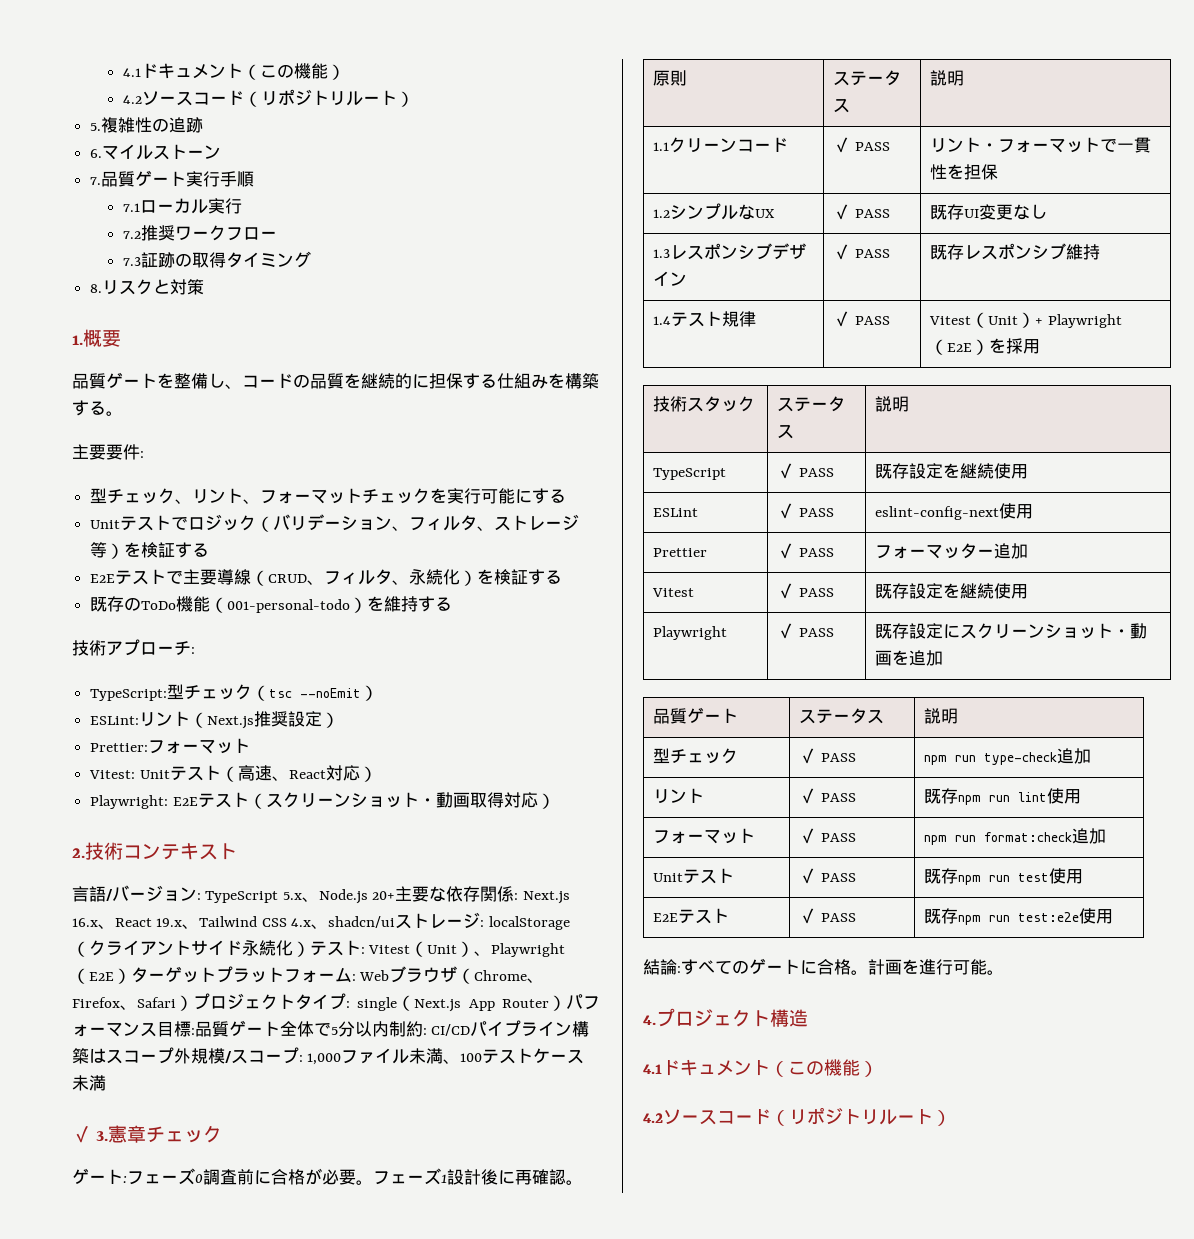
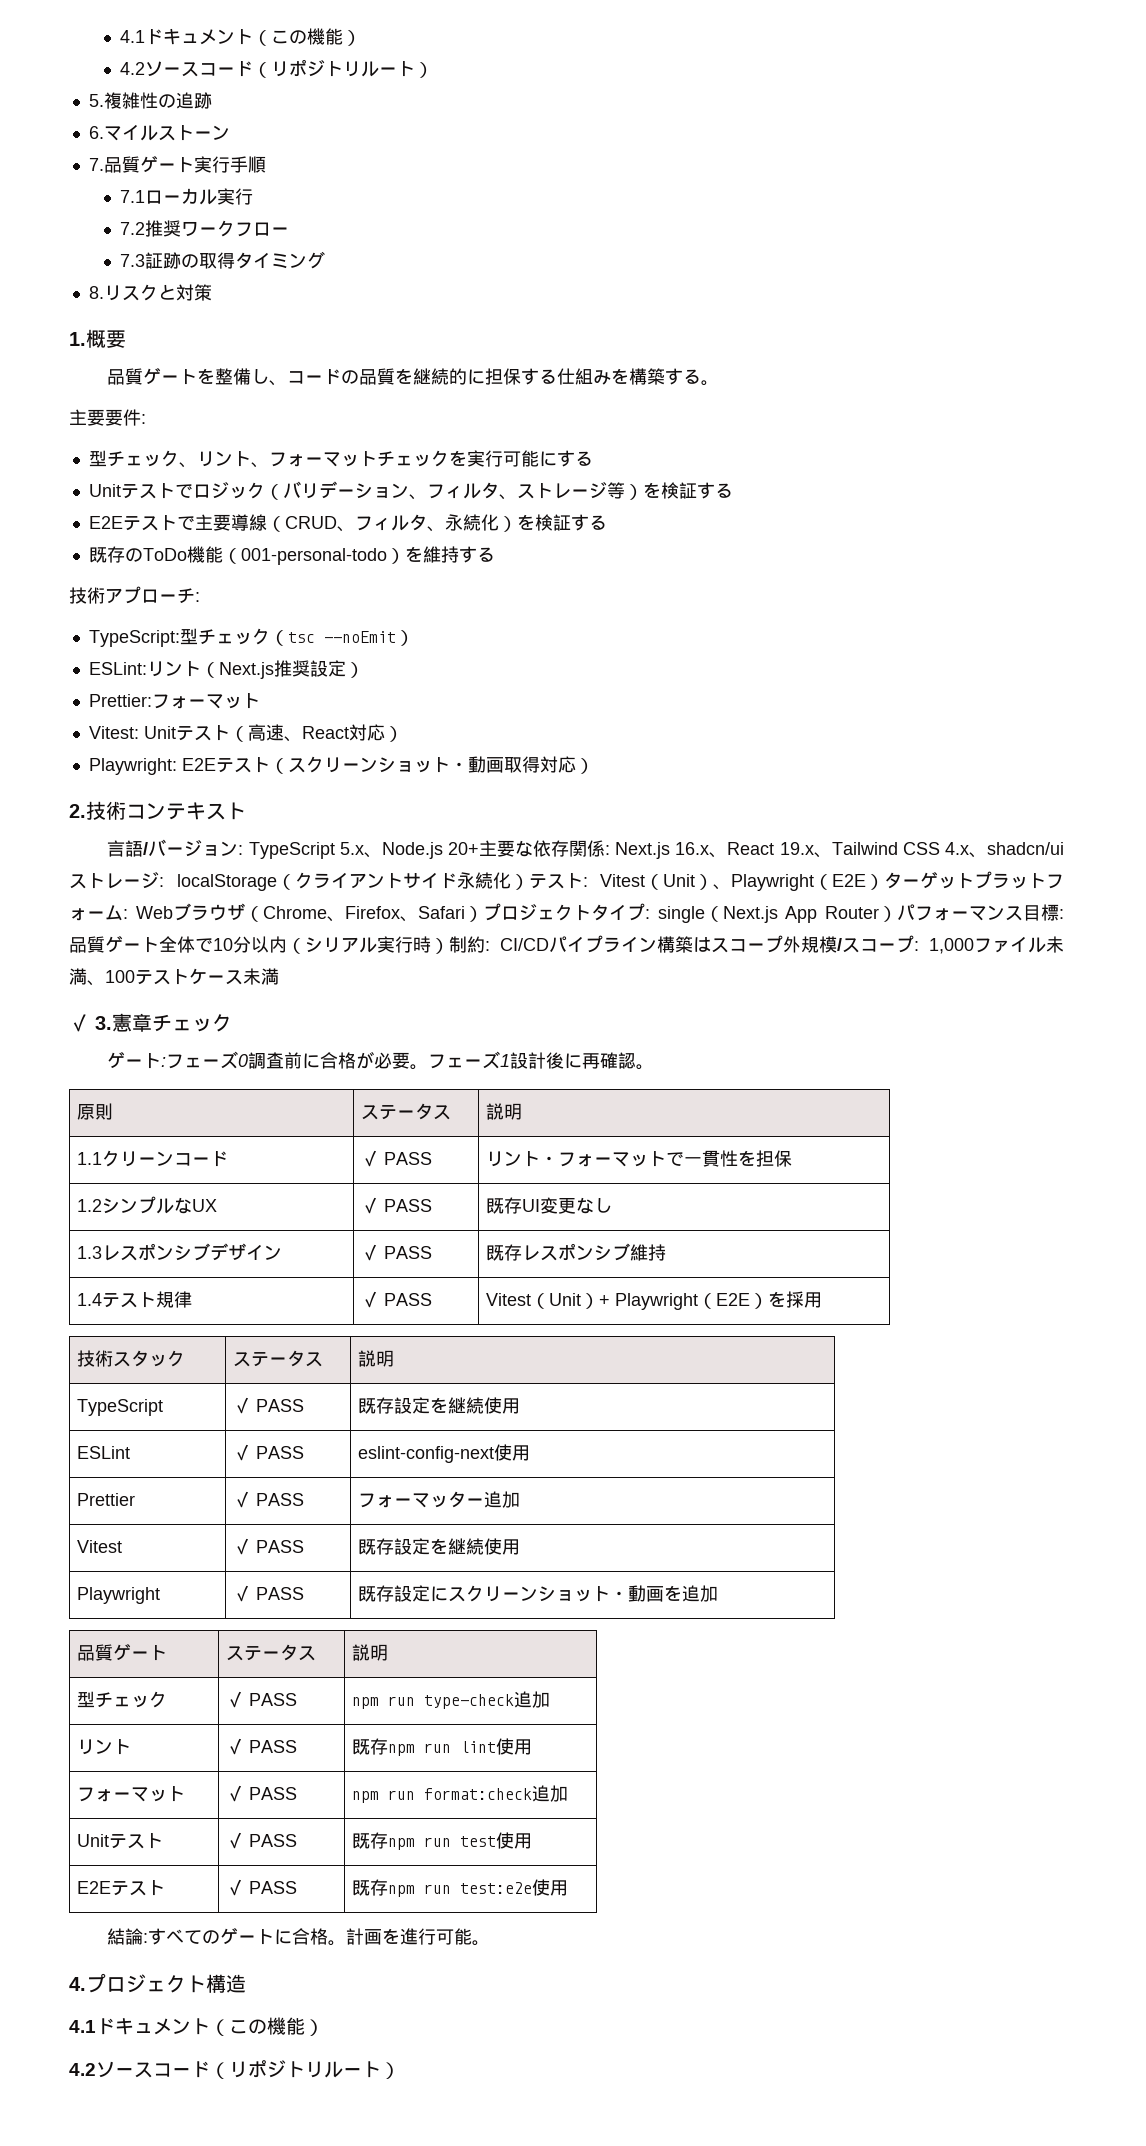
[331,1021,389,1037] 5分以内 -> [213,936,449,954] 10分以内（シリアル実行時）

